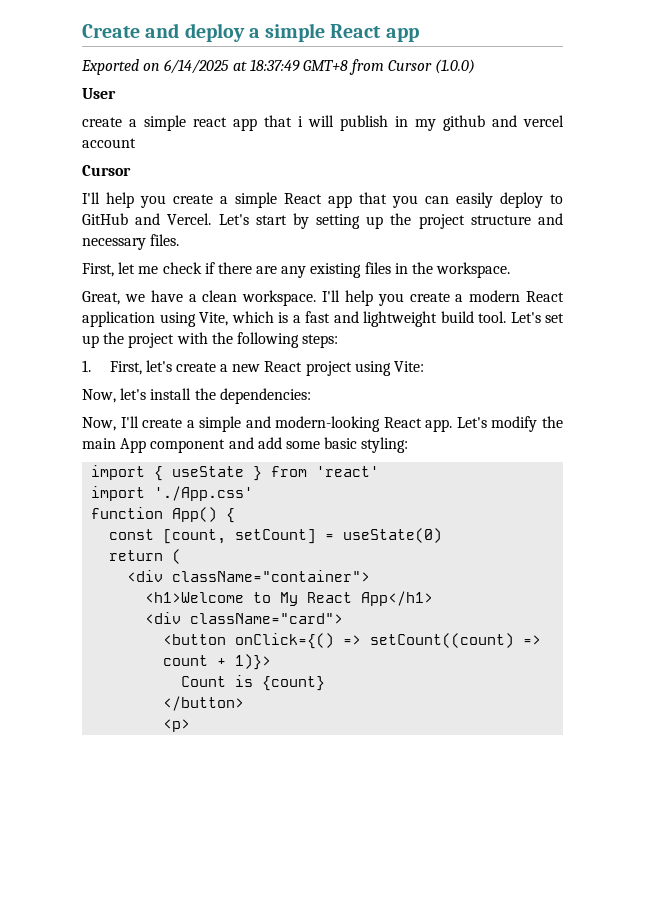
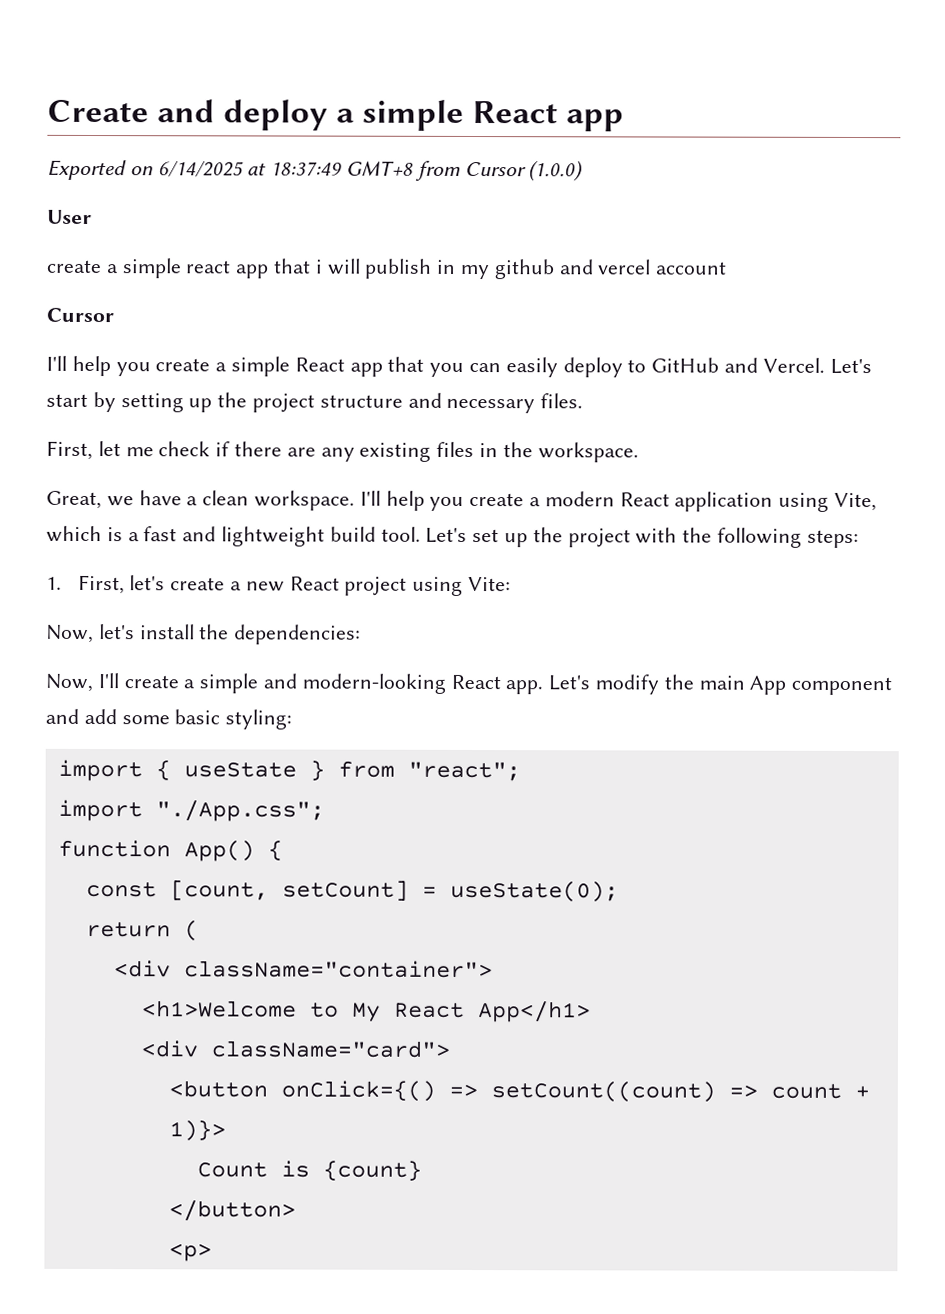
[316,466,380,477] [91,486,254,501] 'react' // import './App.css' -> [407,761,521,782] [57,799,325,822] "react"; // import "./App.css";
[343,528,443,543] useState(0) -> [449,880,619,903] useState(0);

